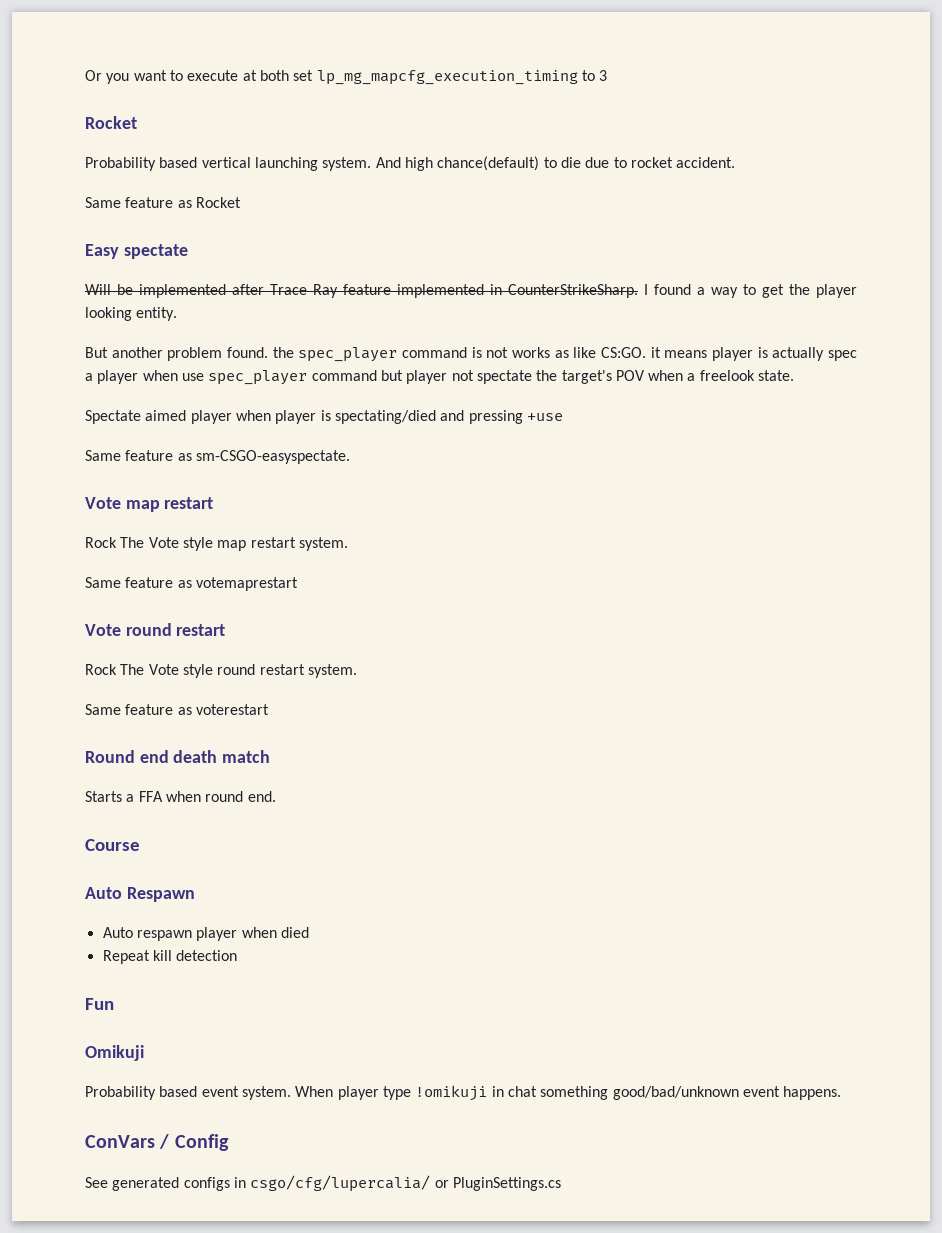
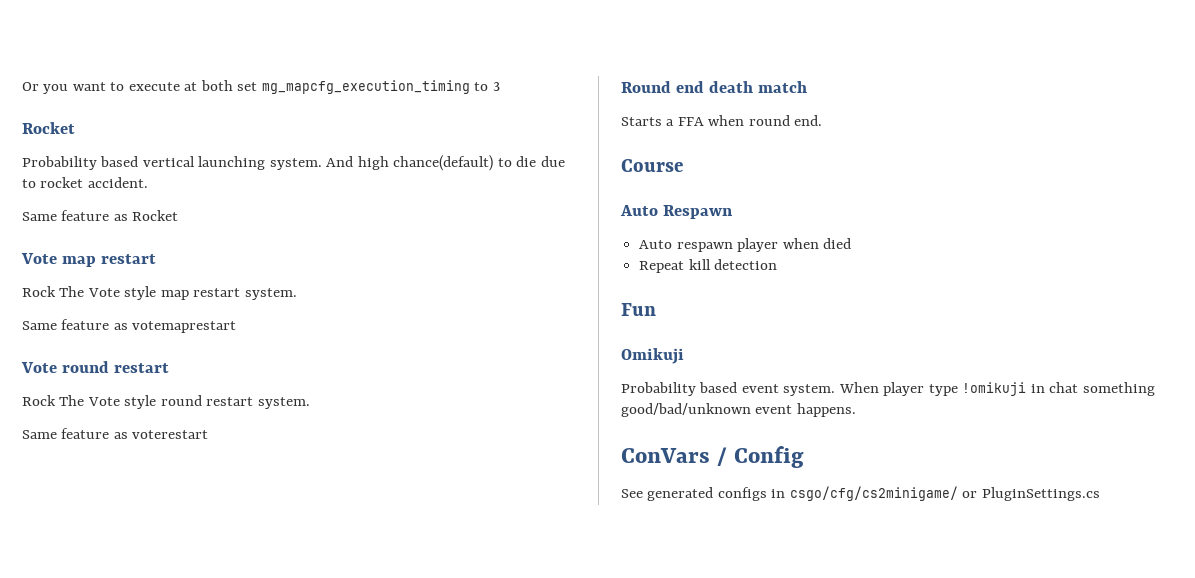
[316,70,578,85] lp_mg_mapcfg_execution_timing -> [261,80,470,94] mg_mapcfg_execution_timing
[85,244,188,259] [85,284,857,298] [85,307,178,321] [85,347,857,362] [85,370,795,385] [85,410,563,424] [85,450,350,464] // Easy spectate // Will be implemented after Trace Ray feature implemented in CounterStrikeSharp. I found a way to get the player looking entity. // But another problem found. the spec_player command is not works as like CS:GO. it means player is actually spec a player when use spec_player command but player not spectate the target's POV when a freelook state. // Spectate aimed player when player is spectating/died and pressing +use // Same feature as sm-CSGO-easyspectate. -> (179, 215) none
[250,1175,431,1192] csgo/cfg/lupercalia/ -> [789,486,958,501] csgo/cfg/cs2minigame/

